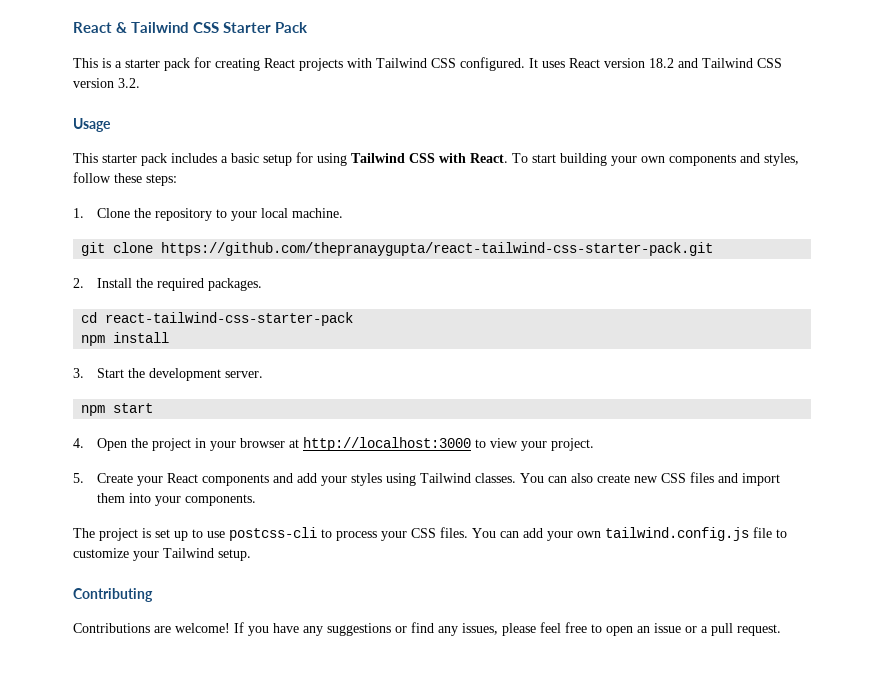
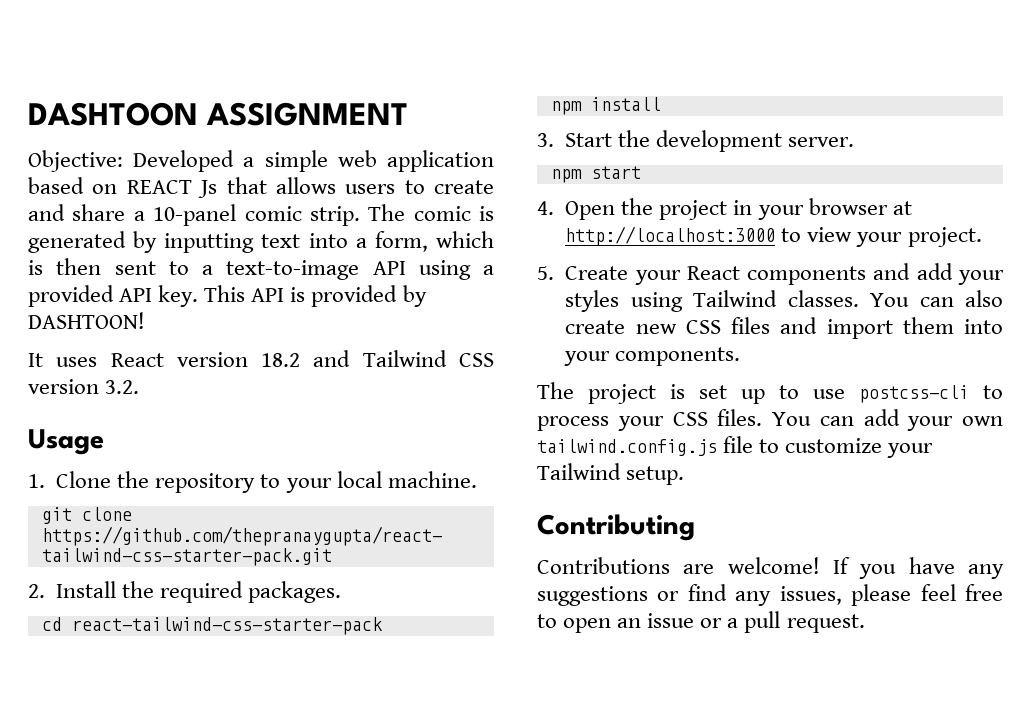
[73,22,308,33] [73,57,525,71] React & Tailwind CSS Starter Pack // This is a starter pack for creating React projects with Tailwind CSS configured. -> [28,102,408,126] [28,150,494,172] [28,177,494,198] [28,204,494,226] [28,231,494,253] [28,258,494,280] [28,285,427,307] [28,312,145,329] DASHTOON ASSIGNMENT // Objective: Developed a simple web application based on REACT Js that allows users to create and share a 10-panel comic strip. The comic is generated by inputting text into a form, which is then sent to a text-to-image API using a provided API key. This API is provided by DASHTOON! //
[73,152,799,166] [73,172,177,186] // This starter pack includes a basic setup for using Tailwind CSS with React. To start building your own components and styles, follow these steps: -> (104, 442) none

